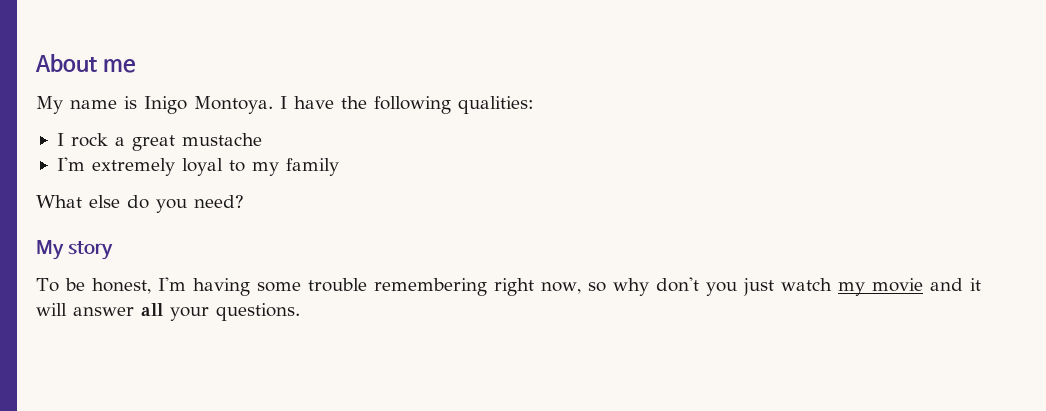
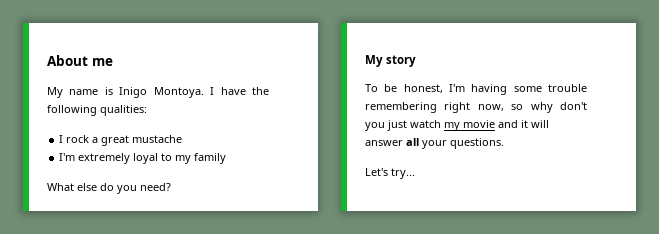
(300, 312) none -> [365,168,415,179] // Let's try...

